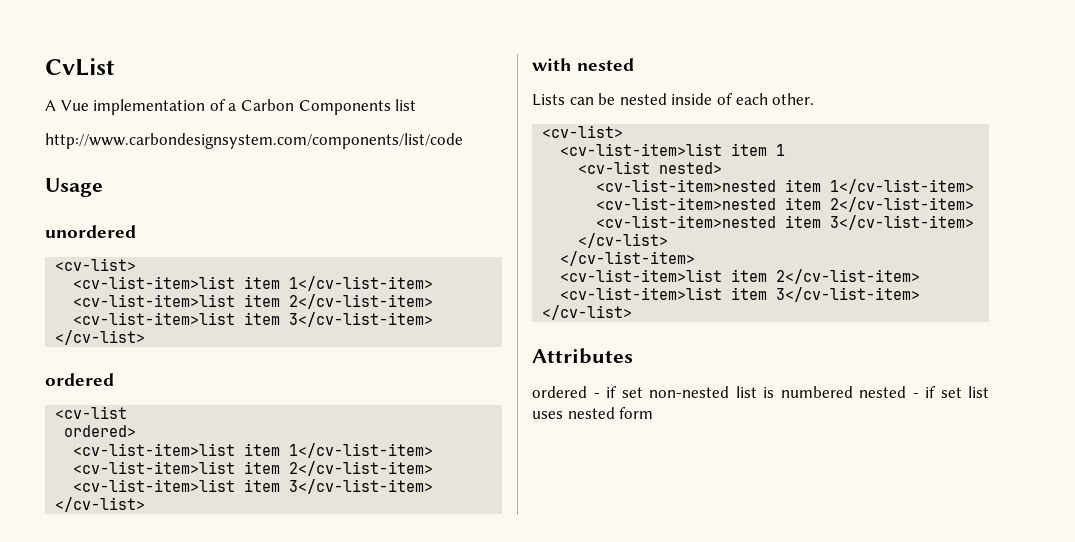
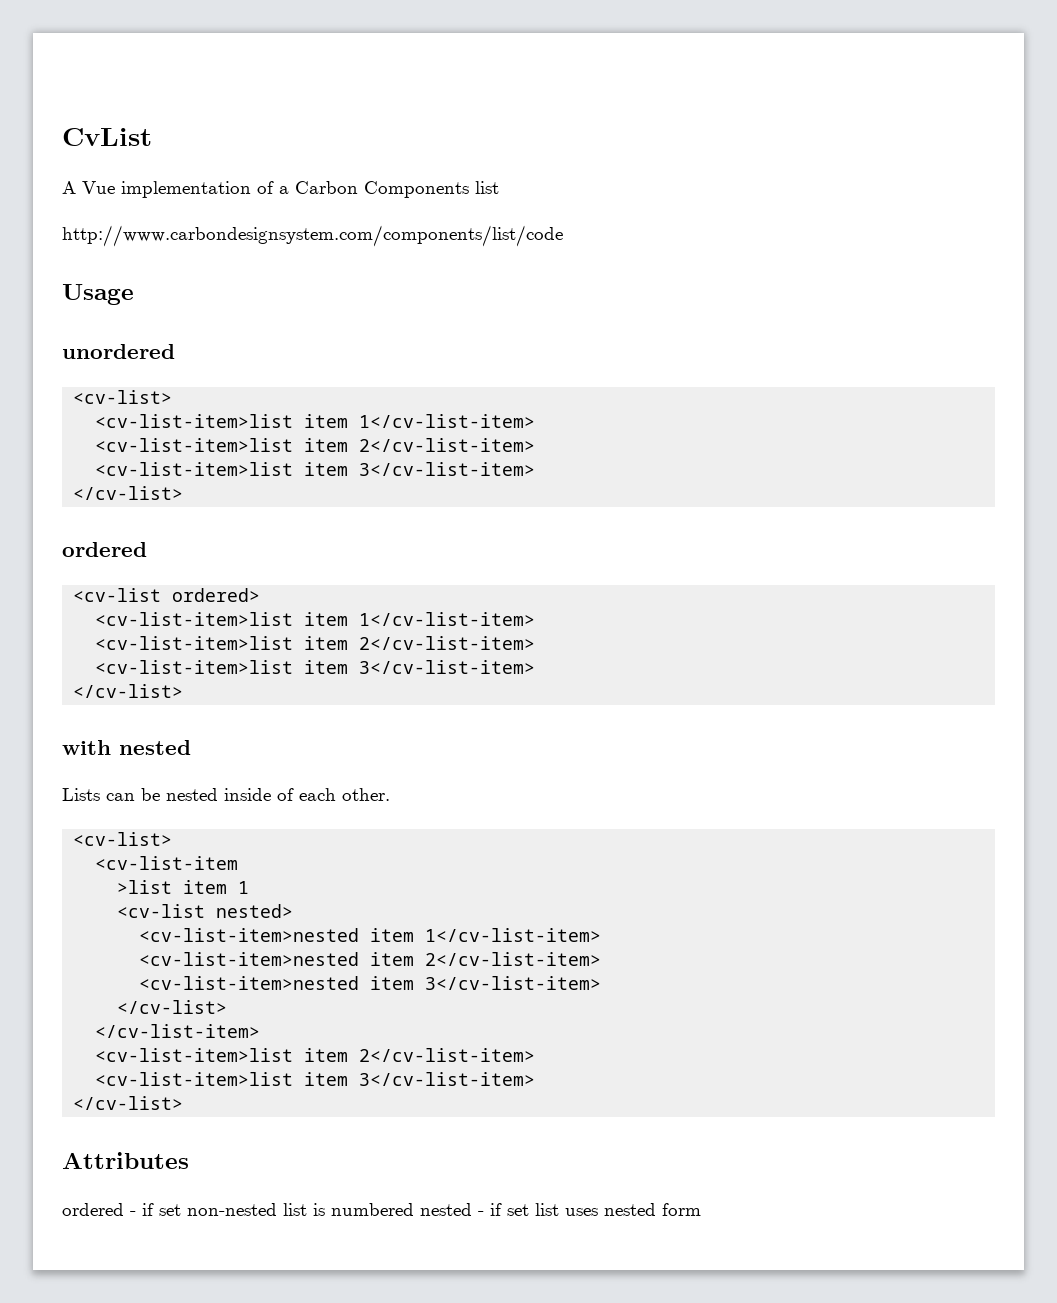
(128, 412) // -> (162, 595) none
[560,143,723,156] <cv-list-item>list -> [95,856,239,870] [117,880,173,894] <cv-list-item // >list

